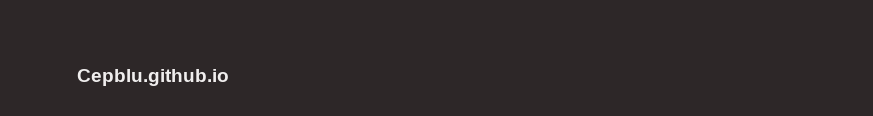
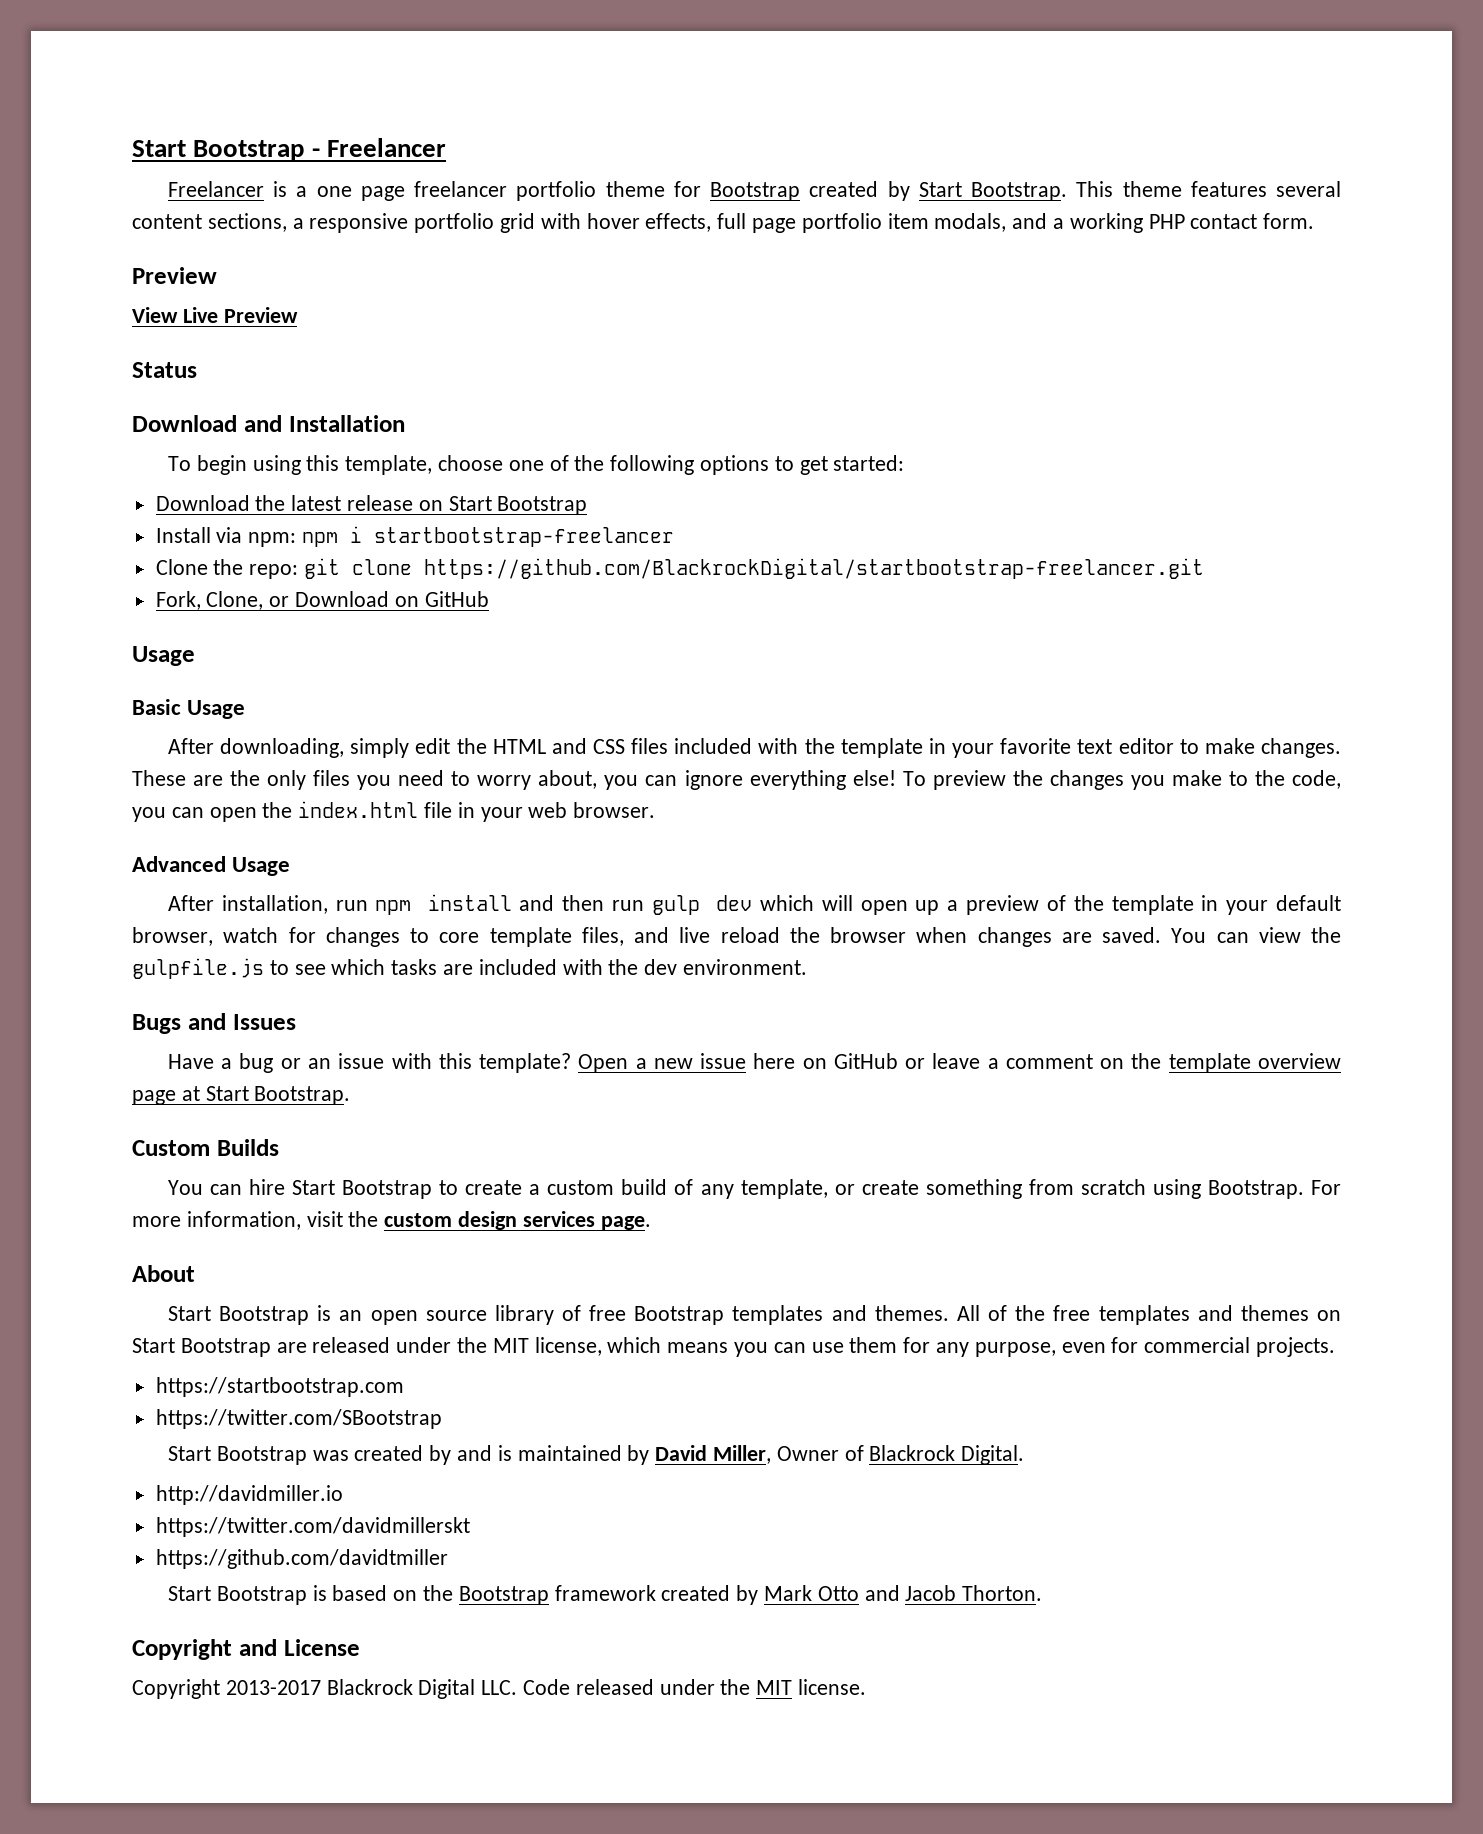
[77,69,229,86] Cepblu.github.io -> [132,138,446,161] [167,181,1341,201] [132,213,1315,233] [132,267,217,284] [132,307,298,323] [132,362,197,378] [132,415,405,432] [167,455,905,475] [155,495,588,515] [155,526,675,547] [155,558,1205,579] [155,591,489,610] [132,646,195,666] [132,699,246,719] [167,738,1341,758] [132,770,1341,790] [132,801,656,822] [132,856,291,876] [167,894,1341,915] [132,927,1341,947] [132,958,808,979] [132,1013,296,1034] [167,1053,1341,1073] [132,1086,351,1105] [132,1139,279,1156] [167,1179,1341,1199] [132,1211,651,1230] [132,1265,195,1282] [167,1305,1341,1325] [132,1337,1336,1357] [155,1377,404,1397] [155,1409,442,1429] [167,1445,1025,1465] [155,1485,343,1505] [155,1517,470,1537] [155,1549,448,1569] [167,1585,1043,1605] [132,1639,360,1660] [132,1679,867,1699] Start Bootstrap - Freelancer // Freelancer is a one page freelancer portfolio theme for Bootstrap created by Start Bootstrap. This theme features several content sections, a responsive portfolio grid with hover effects, full page portfolio item modals, and a working PHP contact form. // Preview // View Live Preview // Status // Download and Installation // To begin using this template, choose one of the following options to get started: // Download the latest release on Start Bootstrap // Install via npm: npm i startbootstrap-freelancer // Clone the repo: git clone https://github.com/BlackrockDigital/startbootstrap-freelancer.git // Fork, Clone, or Download on GitHub // Usage // Basic Usage // After downloading, simply edit the HTML and CSS files included with the template in your favorite text editor to make changes. These are the only files you need to worry about, you can ignore everything else! To preview the changes you make to the code, you can open the index.html file in your web browser. // Advanced Usage // After installation, run npm install and then run gulp dev which will open up a preview of the template in your default browser, watch for changes to core template files, and live reload the browser when changes are saved. You can view the gulpfile.js to see which tasks are included with the dev environment. // Bugs and Issues // Have a bug or an issue with this template? Open a new issue here on GitHub or leave a comment on the template overview page at Start Bootstrap. // Custom Builds // You can hire Start Bootstrap to create a custom build of any template, or create something from scratch using Bootstrap. For more information, visit the custom design services page. // About // Start Bootstrap is an open source library of free Bootstrap templates and themes. All of the free templates and themes on Start Bootstrap are released under the MIT license, which means you can use them for any purpose, even for commercial projects. // https://startbootstrap.com // https://twitter.com/SBootstrap // Start Bootstrap was created by and is maintained by David Miller, Owner of Blackrock Digital. // http://davidmiller.io // https://twitter.com/davidmillerskt // https://github.com/davidtmiller // Start Bootstrap is based on the Bootstrap framework created by Mark Otto and Jacob Thorton. // Copyright and License // Copyright 2013-2017 Blackrock Digital LLC. Code released under the MIT license.

